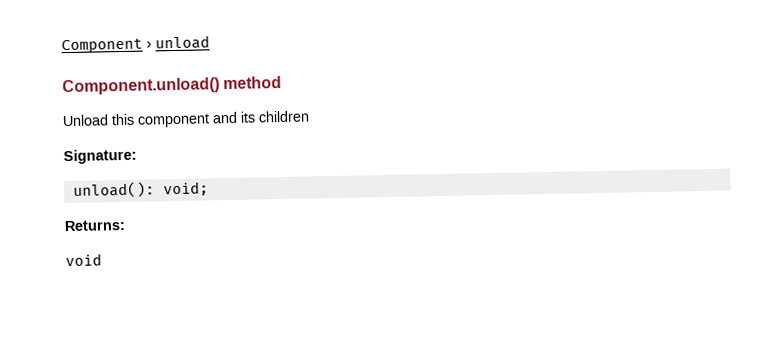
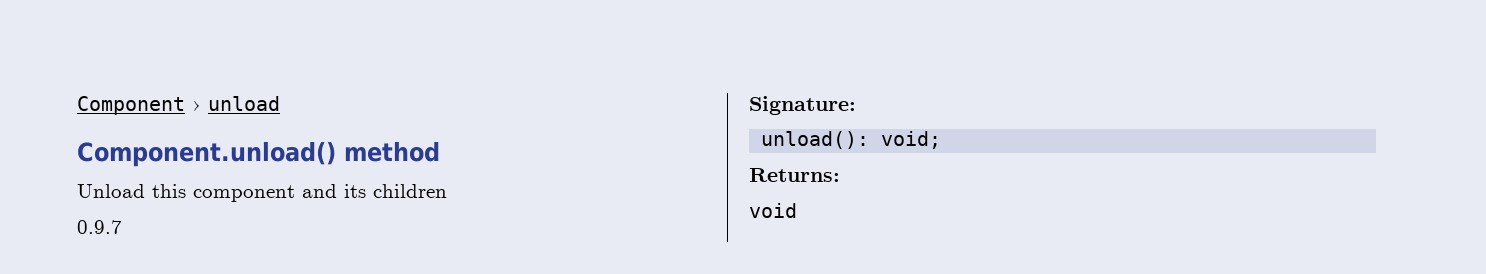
(310, 116) none -> [77,220,122,234] // 0.9.7

